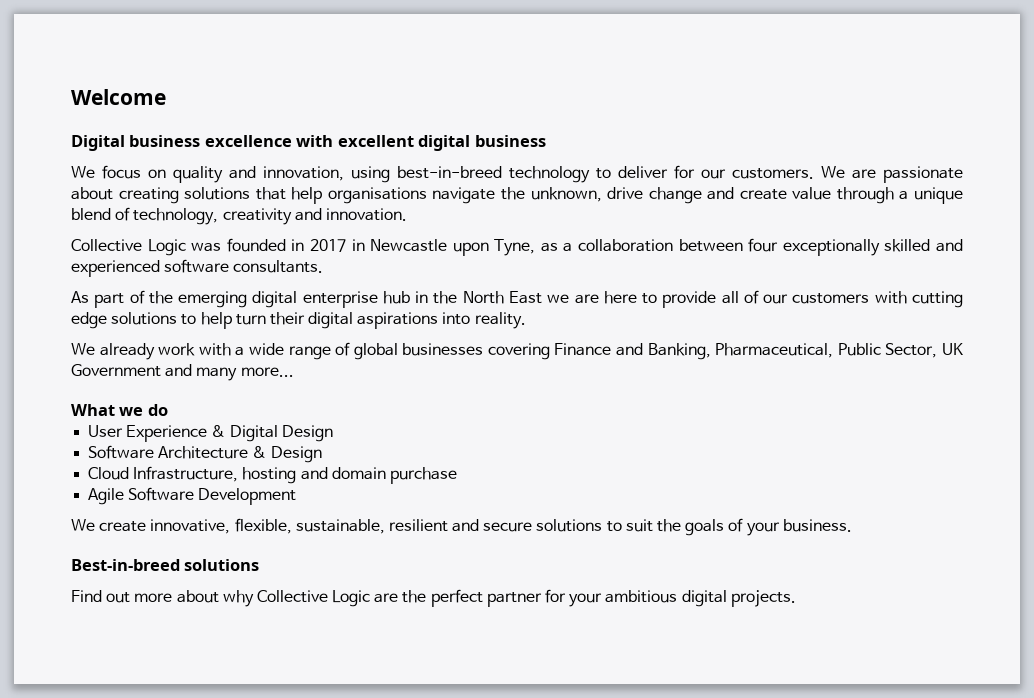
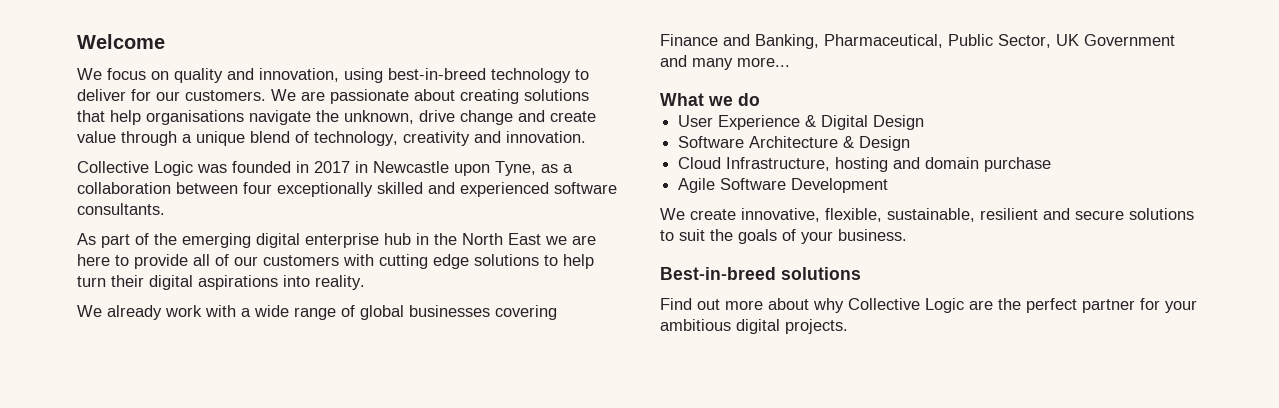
[71,135,546,151] // Digital business excellence with excellent digital business -> (165, 41) none

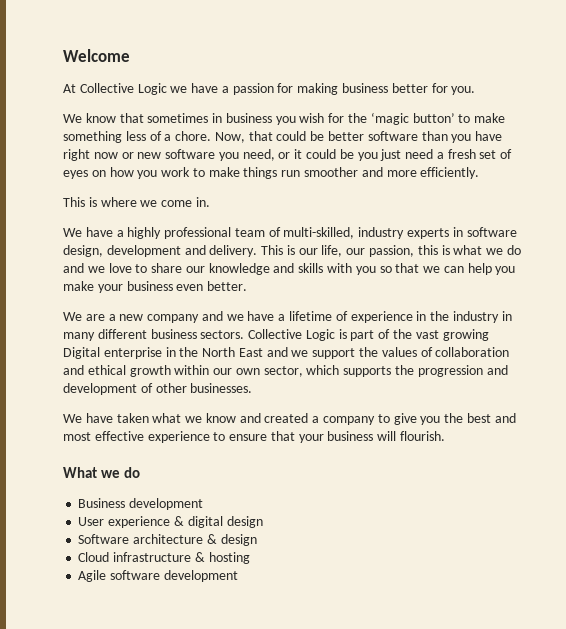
[77,68,589,83] [77,89,589,104] [77,110,596,125] [77,131,586,146] [77,161,573,176] [77,182,617,197] [77,203,165,215] [77,233,596,248] [77,254,594,269] [77,275,365,290] [77,305,557,320] [660,34,1175,49] [660,55,790,70] We focus on quality and innovation, using best-in-breed technology to deliver for our customers. We are passionate about creating solutions that help organisations navigate the unknown, drive change and create value through a unique blend of technology, creativity and innovation. // Collective Logic was founded in 2017 in Newcastle upon Tyne, as a collaboration between four exceptionally skilled and experienced software consultants. // As part of the emerging digital enterprise hub in the North East we are here to provide all of our customers with cutting edge solutions to help turn their digital aspirations into reality. // We already work with a wide range of global businesses covering Finance and Banking, Pharmaceutical, Public Sector, UK Government and many more... -> [63,83,476,95] [63,112,506,125] [63,131,503,143] [63,149,513,161] [63,167,480,179] [63,197,210,207] [63,227,517,239] [63,245,521,257] [63,263,516,275] [63,281,248,293] [63,311,512,323] [63,329,489,341] [63,347,510,359] [63,365,508,377] [63,383,253,395] [63,413,516,425] [63,431,446,443] At Collective Logic we have a passion for making business better for you. // We know that sometimes in business you wish for the ‘magic button’ to make something less of a chore. Now, that could be better software than you have right now or new software you need, or it could be you just need a fresh set of eyes on how you work to make things run smoother and more efficiently. // This is where we come in. // We have a highly professional team of multi-skilled, industry experts in software design, development and delivery. This is our life, our passion, this is what we do and we love to share our knowledge and skills with you so that we can help you make your business even better. // We are a new company and we have a lifetime of experience in the industry in many different business sectors. Collective Logic is part of the vast growing Digital enterprise in the North East and we support the values of collaboration and ethical growth within our own sector, which supports the progression and development of other businesses. // We have taken what we know and created a company to give you the best and most effective experience to ensure that your business will flourish.
(760, 99) none -> [78,498,204,510] // Business development
[718,115,925,130] [678,136,911,151] Experience & Digital Design // Software Architecture & Design -> [108,516,263,528] [78,534,257,546] experience & digital design // Software architecture & design
[726,157,831,171] Infrastructure, -> [113,552,205,562] infrastructure &
[893,157,1052,172] [678,178,889,193] [660,208,1194,222] [660,229,907,244] [660,267,861,280] [660,298,1197,313] [660,319,848,334] and domain purchase // Agile Software Development // We create innovative, flexible, sustainable, resilient and secure solutions to suit the goals of your business. // Best-in-breed solutions // Find out more about why Collective Logic are the perfect partner for your ambitious digital projects. -> [78,570,238,582] // Agile software development

